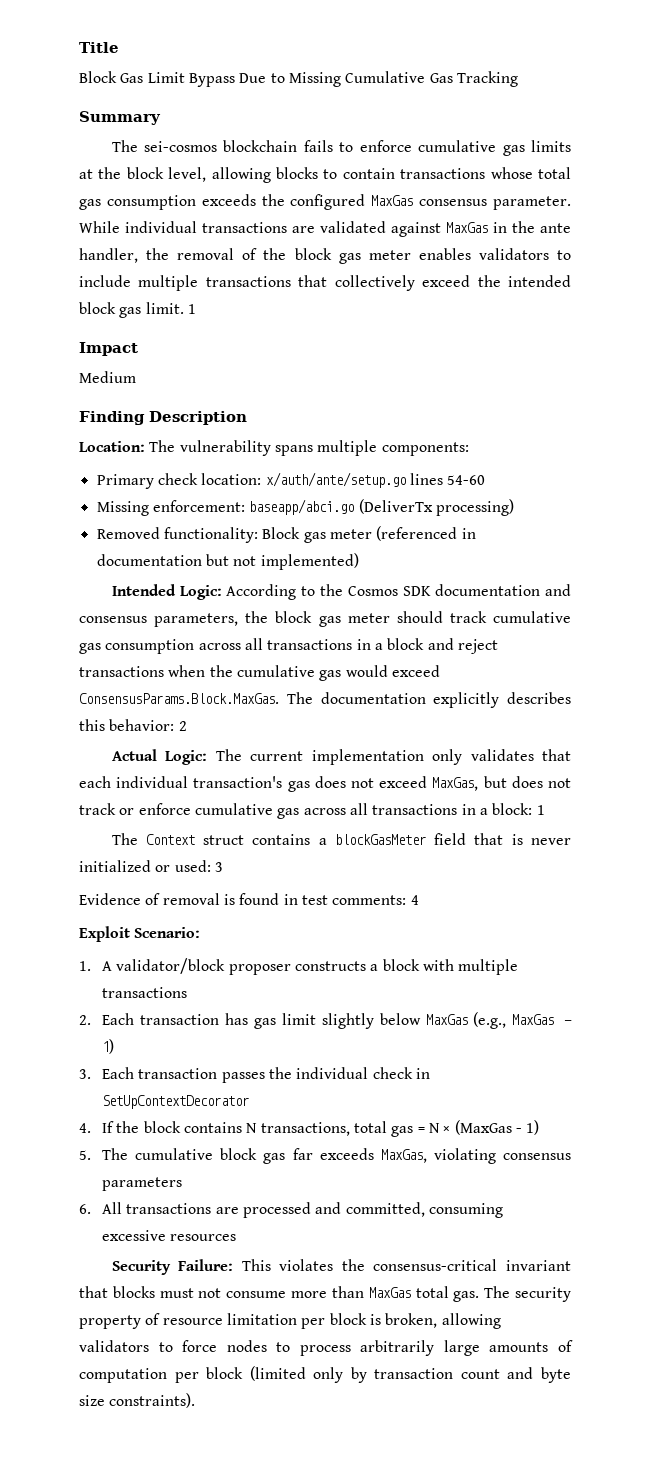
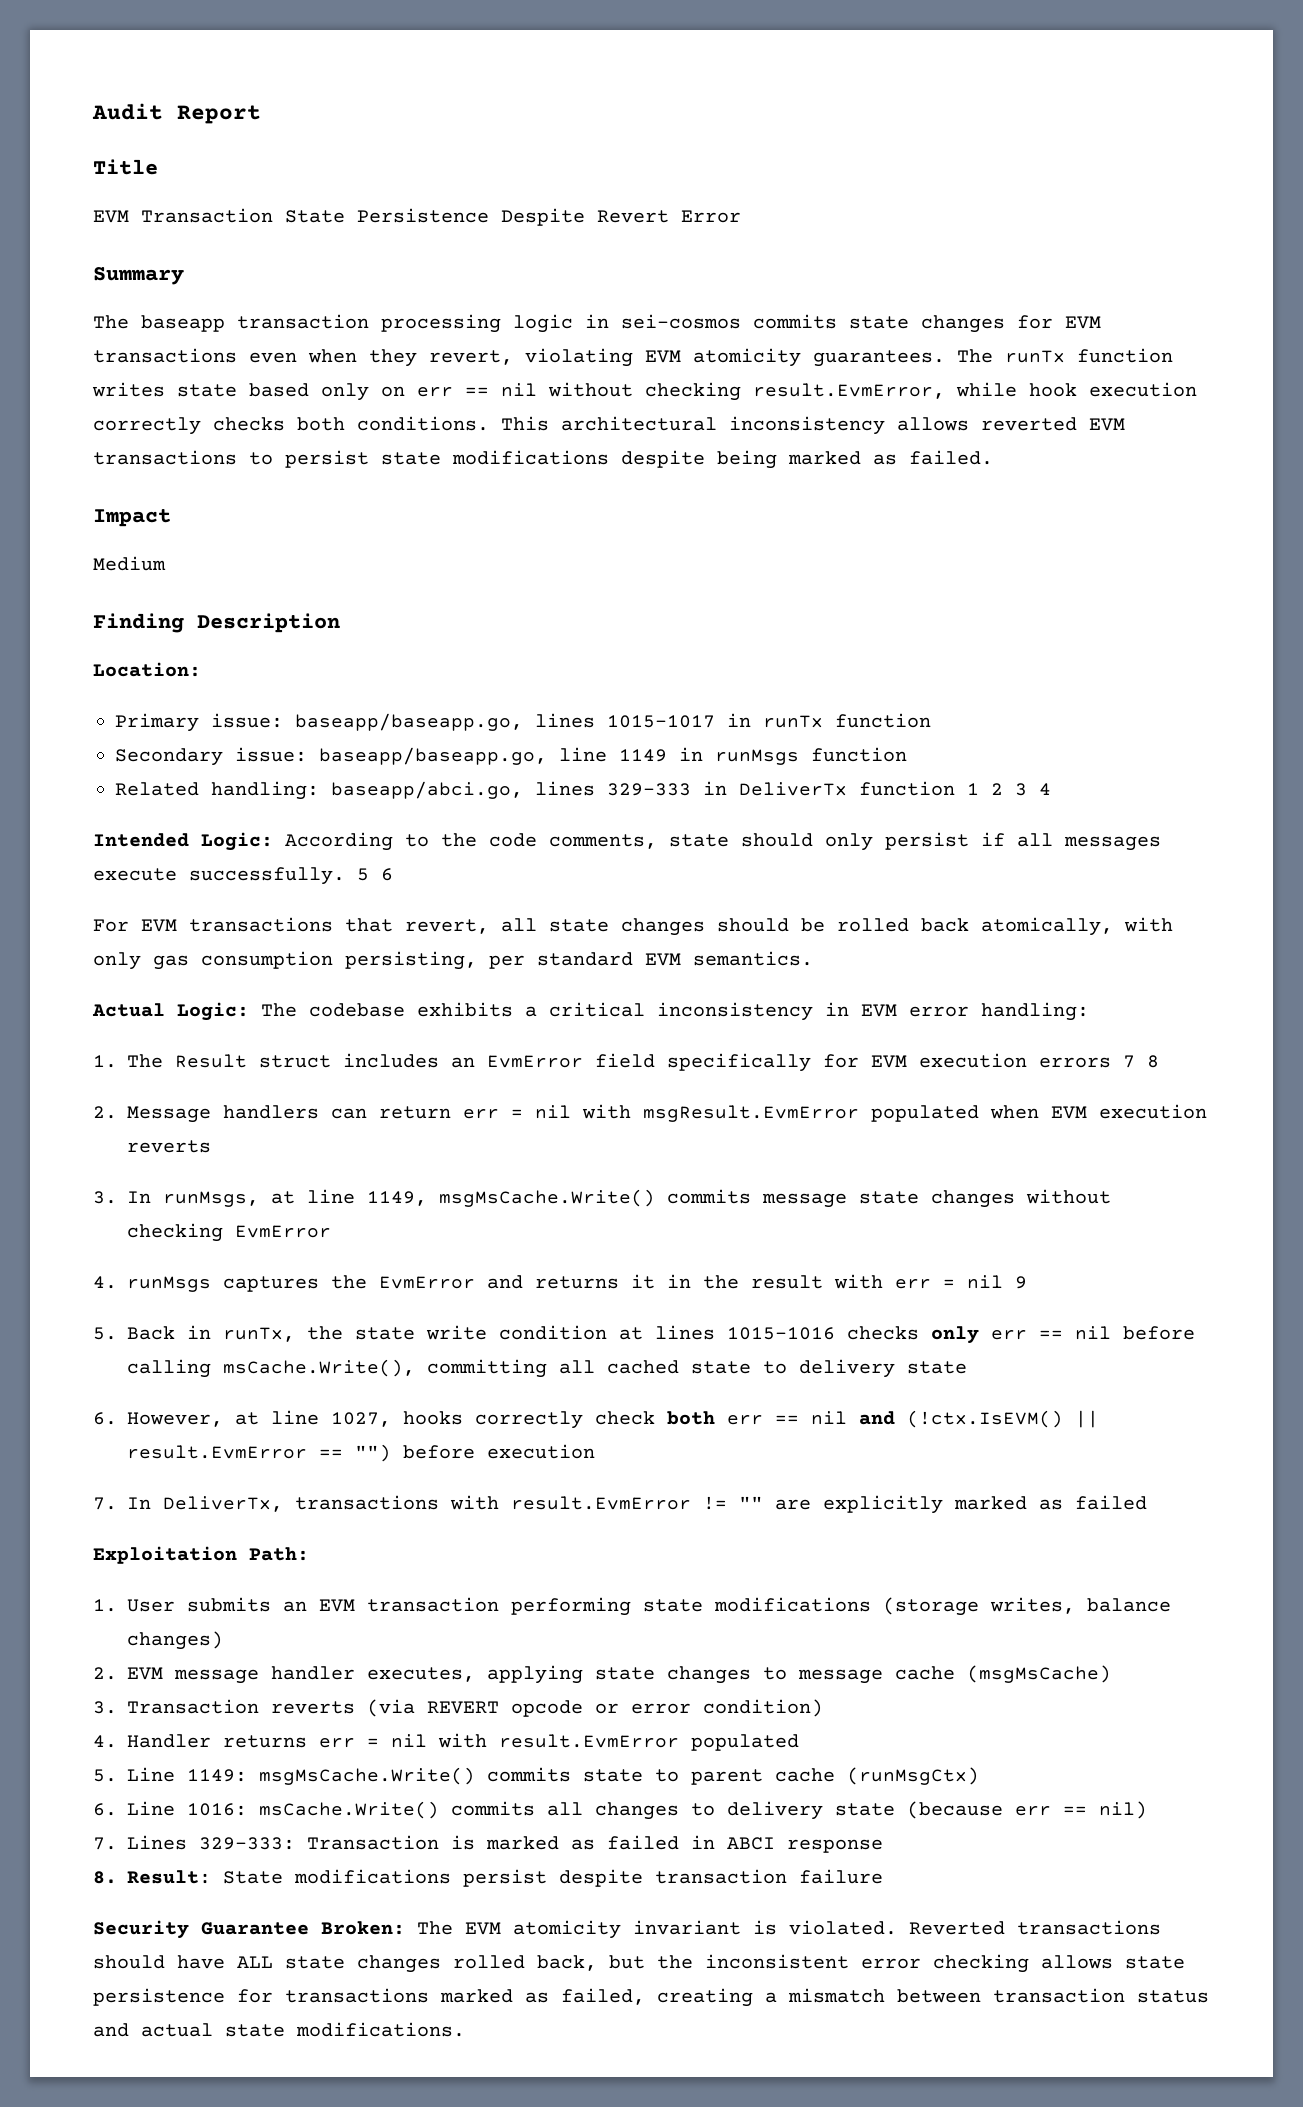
(79, 47) none -> [92,103,261,124] Audit Report //
[79,71,518,87] [79,111,161,125] [111,140,571,156] [79,167,571,183] [79,194,572,210] [79,221,571,237] [79,248,571,264] [79,275,572,291] [79,302,196,318] Block Gas Limit Bypass Due to Missing Cumulative Gas Tracking // Summary // The sei-cosmos blockchain fails to enforce cumulative gas limits at the block level, allowing blocks to contain transactions whose total gas consumption exceeds the configured MaxGas consensus parameter. While individual transactions are validated against MaxGas in the ante handler, the removal of the block gas meter enables validators to include multiple transactions that collectively exceed the intended block gas limit. 1 -> [93,208,741,226] [93,267,184,285] [93,314,1101,333] [93,348,1173,367] [92,382,1197,401] [93,416,1125,435] [93,450,993,469] EVM Transaction State Persistence Despite Revert Error // Summary // The baseapp transaction processing logic in sei-cosmos commits state changes for EVM transactions even when they revert, violating EVM atomicity guarantees. The runTx function writes state based only on err == nil without checking result.EvmError, while hook execution correctly checks both conditions. This architectural inconsistency allows reverted EVM transactions to persist state modifications despite being marked as failed.
[149,440,469,456] [96,472,486,489] [96,499,514,516] [96,526,476,543] [96,553,359,570] The vulnerability spans multiple components: // Primary check location: x/auth/ante/setup.go lines 54-60 // Missing enforcement: baseapp/abci.go (DeliverTx processing) // Removed functionality: Block gas meter (referenced in documentation but not implemented) -> [115,713,931,732] [115,747,907,766] [115,781,1051,800] // Primary issue: baseapp/baseapp.go, lines 1015-1017 in runTx function // Secondary issue: baseapp/baseapp.go, line 1149 in runMsgs function // Related handling: baseapp/abci.go, lines 329-333 in DeliverTx function 1 2 3 4
[348,584,572,596] [79,611,571,627] [79,638,498,654] [79,665,440,681] [79,692,571,708] [79,719,187,731] [111,749,571,765] [79,776,571,792] [79,803,545,819] [111,833,571,845] [79,860,223,872] [79,893,419,905] [79,926,201,942] [79,958,519,975] [101,987,187,998] [79,1012,573,1029] [101,1039,114,1054] [79,1067,430,1083] [101,1095,249,1109] [79,1120,540,1137] [79,1148,571,1164] [101,1177,182,1191] [79,1202,503,1218] [101,1230,237,1241] [111,1259,571,1275] [79,1286,571,1302] [79,1313,501,1329] [79,1340,573,1356] [79,1366,571,1383] [79,1393,196,1408] Cosmos SDK documentation and consensus parameters, the block gas meter should track cumulative gas consumption across all transactions in a block and reject transactions when the cumulative gas would exceed ConsensusParams.Block.MaxGas. The documentation explicitly describes this behavior: 2 // Actual Logic: The current implementation only validates that each individual transaction's gas does not exceed MaxGas, but does not track or enforce cumulative gas across all transactions in a block: 1 // The Context struct contains a blockGasMeter field that is never initialized or used: 3 // Evidence of removal is found in test comments: 4 // Exploit Scenario: // 1. A validator/block proposer constructs a block with multiple transactions // 2. Each transaction has gas limit slightly below MaxGas (e.g., MaxGas - 1) // 3. Each transaction passes the individual check in SetUpContextDecorator // 4. If the block contains N transactions, total gas = N × (MaxGas - 1) // 5. The cumulative block gas far exceeds MaxGas, violating consensus parameters // 6. All transactions are processed and committed, consuming excessive resources // Security Failure: This violates the consensus-critical invariant that blocks must not consume more than MaxGas total gas. The security property of resource limitation per block is broken, allowing validators to force nodes to process arbitrarily large amounts of computation per block (limited only by transaction count and byte size constraints). -> [489,832,1161,851] [93,867,393,885] [93,917,1173,936] [93,951,813,970] [92,1002,1089,1021] [93,1053,1159,1072] [93,1104,1207,1123] [127,1140,211,1153] [93,1189,1111,1208] [127,1223,331,1242] [93,1274,1027,1292] [93,1325,1195,1344] [127,1359,967,1378] [93,1410,1099,1429] [127,1444,595,1462] [93,1495,1147,1514] [93,1546,309,1564] [93,1597,1171,1616] [127,1631,223,1650] [93,1665,1111,1684] [93,1699,823,1717] [93,1733,799,1751] [93,1767,979,1785] [93,1801,1147,1820] [93,1835,883,1853] [93,1869,883,1887] [93,1920,1161,1939] [93,1954,1185,1973] [93,1988,1209,2007] [93,2022,465,2037] code comments, state should only persist if all messages execute successfully. 5 6 // For EVM transactions that revert, all state changes should be rolled back atomically, with only gas consumption persisting, per standard EVM semantics. // Actual Logic: The codebase exhibits a critical inconsistency in EVM error handling: // 1. The Result struct includes an EvmError field specifically for EVM execution errors 7 8 // 2. Message handlers can return err = nil with msgResult.EvmError populated when EVM execution reverts // 3. In runMsgs, at line 1149, msgMsCache.Write() commits message state changes without checking EvmError // 4. runMsgs captures the EvmError and returns it in the result with err = nil 9 // 5. Back in runTx, the state write condition at lines 1015-1016 checks only err == nil before calling msCache.Write(), committing all cached state to delivery state // 6. However, at line 1027, hooks correctly check both err == nil and (!ctx.IsEVM() || result.EvmError == "") before execution // 7. In DeliverTx, transactions with result.EvmError != "" are explicitly marked as failed // Exploitation Path: // 1. User submits an EVM transaction performing state modifications (storage writes, balance changes) // 2. EVM message handler executes, applying state changes to message cache (msgMsCache) // 3. Transaction reverts (via REVERT opcode or error condition) // 4. Handler returns err = nil with result.EvmError populated // 5. Line 1149: msgMsCache.Write() commits state to parent cache (runMsgCtx) // 6. Line 1016: msCache.Write() commits all changes to delivery state (because err == nil) // 7. Lines 329-333: Transaction is marked as failed in ABCI response // 8. Result: State modifications persist despite transaction failure // Security Guarantee Broken: The EVM atomicity invariant is violated. Reverted transactions should have ALL state changes rolled back, but the inconsistent error checking allows state persistence for transactions marked as failed, creating a mismatch between transaction status and actual state modifications.

